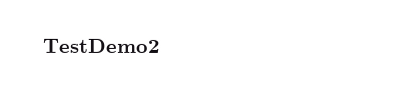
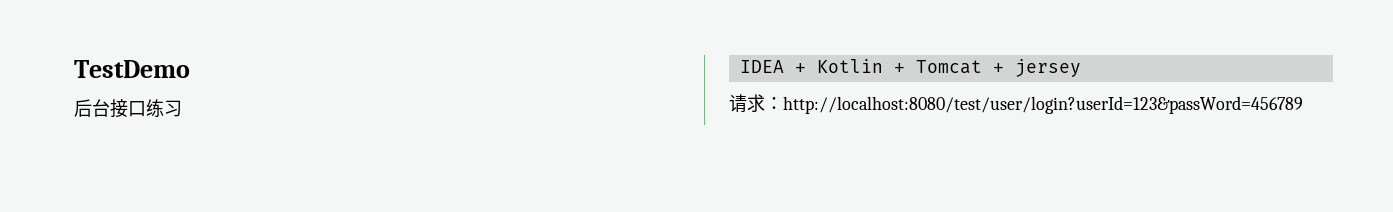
[42,38,161,53] TestDemo2 -> [74,60,190,78] [74,99,182,118] [739,59,1081,77] [729,94,1303,114] TestDemo // 后台接口练习 // IDEA + Kotlin + Tomcat + jersey // 请求：http://localhost:8080/test/user/login?userId=123&passWord=456789

